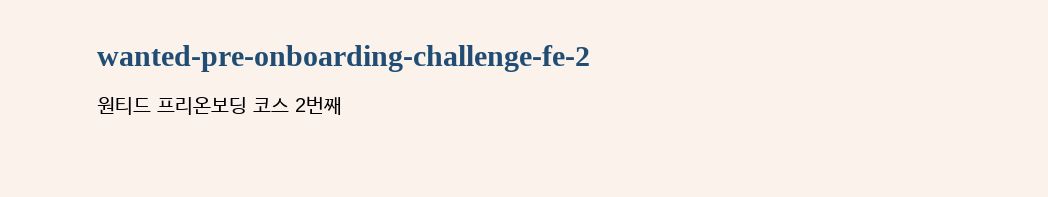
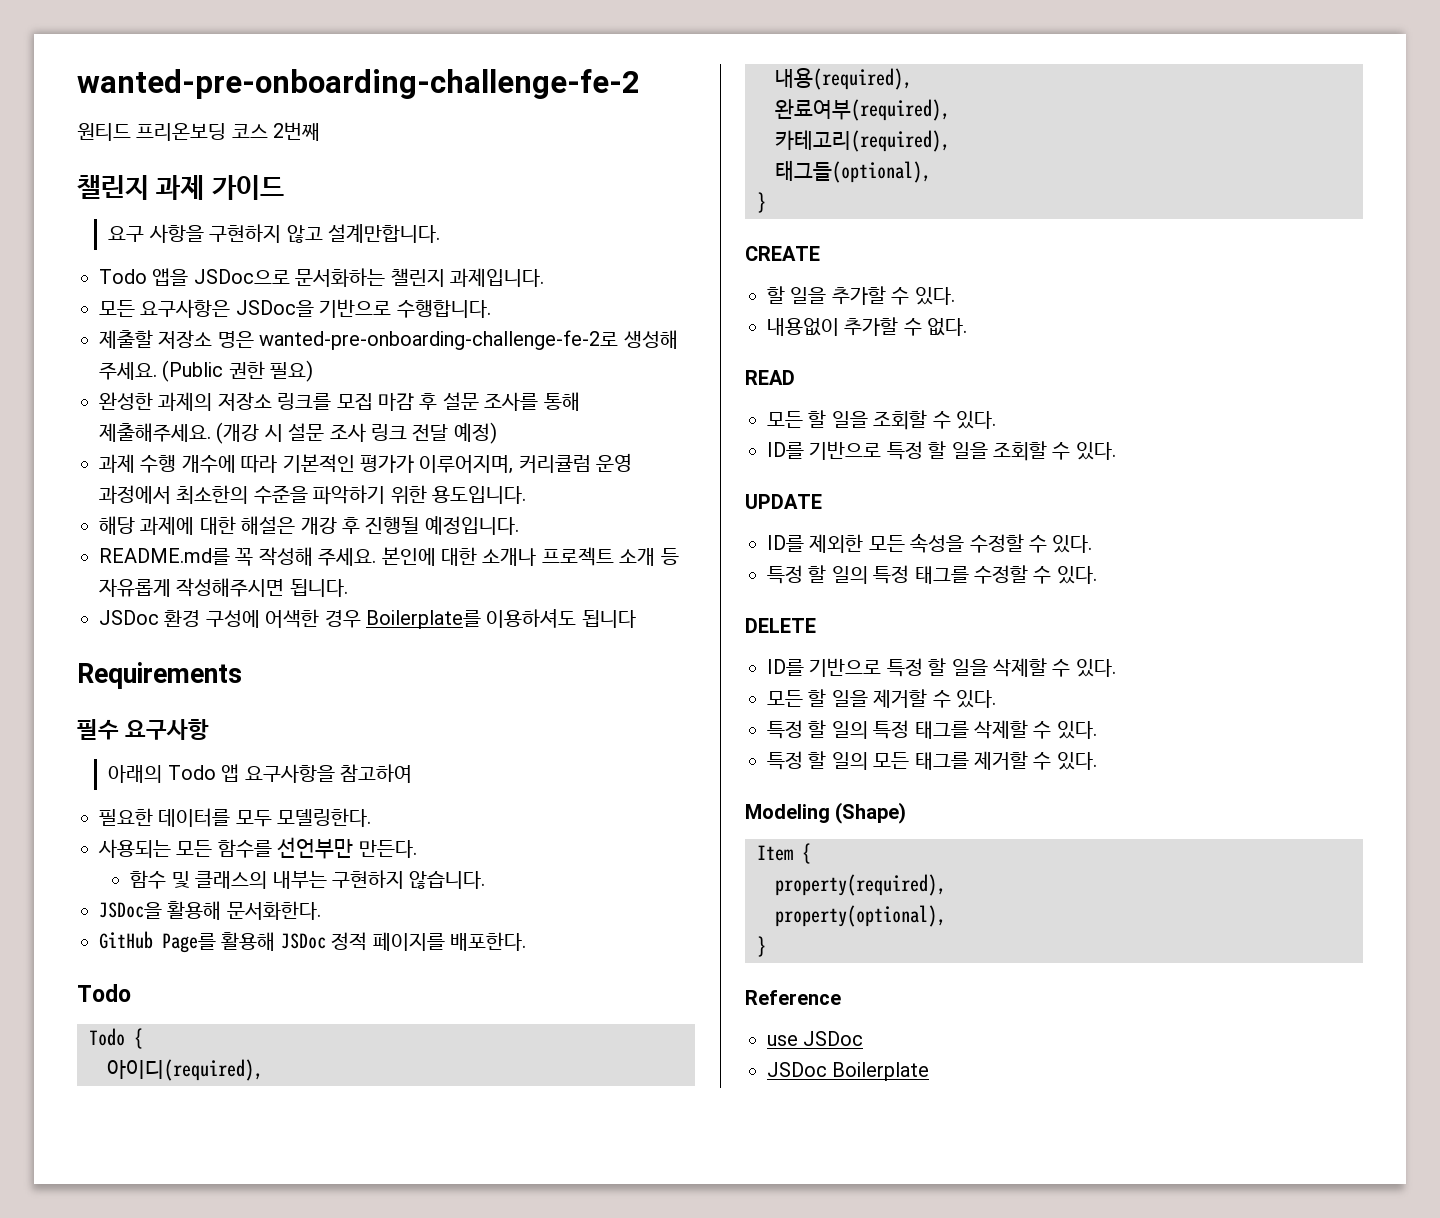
(342, 105) none -> [77,175,284,200] [108,224,441,243] [99,268,544,287] [99,299,491,318] [99,330,678,350] [99,360,314,382] [99,392,580,411] [99,422,497,444] [99,453,633,474] [99,485,526,505] [99,516,519,535] [99,547,679,566] [99,578,348,597] [99,609,636,629] [77,662,242,689] [77,719,210,740] [108,764,413,783] [99,808,372,827] [98,837,417,859] [130,870,486,889] [99,901,321,920] [99,931,526,953] [77,984,131,1002] [89,1028,143,1049] [107,1059,263,1081] [775,68,912,90] [775,99,950,121] [775,130,950,152] [775,160,931,183] [757,192,766,213] [745,246,820,261] [767,286,955,305] [767,317,968,336] [745,370,795,385] [767,410,996,430] [767,441,1116,461] [745,494,822,509] [767,533,1093,553] [767,565,1097,584] [745,618,816,633] [767,658,1116,677] [767,689,996,708] [767,720,1097,739] [767,751,1097,770] [745,802,907,824] [757,843,811,864] [775,874,946,896] [775,905,946,927] [757,936,766,957] [745,990,841,1005] [767,1031,864,1046] [767,1062,930,1081] // 챌린지 과제 가이드 // 요구 사항을 구현하지 않고 설계만합니다. // Todo 앱을 JSDoc으로 문서화하는 챌린지 과제입니다. // 모든 요구사항은 JSDoc을 기반으로 수행합니다. // 제출할 저장소 명은 wanted-pre-onboarding-challenge-fe-2로 생성해 주세요. (Public 권한 필요) // 완성한 과제의 저장소 링크를 모집 마감 후 설문 조사를 통해 제출해주세요. (개강 시 설문 조사 링크 전달 예정) // 과제 수행 개수에 따라 기본적인 평가가 이루어지며, 커리큘럼 운영 과정에서 최소한의 수준을 파악하기 위한 용도입니다. // 해당 과제에 대한 해설은 개강 후 진행될 예정입니다. // README.md를 꼭 작성해 주세요. 본인에 대한 소개나 프로젝트 소개 등 자유롭게 작성해주시면 됩니다. // JSDoc 환경 구성에 어색한 경우 Boilerplate를 이용하셔도 됩니다 // Requirements // 필수 요구사항 // 아래의 Todo 앱 요구사항을 참고하여 // 필요한 데이터를 모두 모델링한다. // 사용되는 모든 함수를 선언부만 만든다. // 함수 및 클래스의 내부는 구현하지 않습니다. // JSDoc을 활용해 문서화한다. // GitHub Page를 활용해 JSDoc 정적 페이지를 배포한다. // Todo // Todo { // 아이디(required), // 내용(required), // 완료여부(required), // 카테고리(required), // 태그들(optional), // } // CREATE // 할 일을 추가할 수 있다. // 내용없이 추가할 수 없다. // READ // 모든 할 일을 조회할 수 있다. // ID를 기반으로 특정 할 일을 조회할 수 있다. // UPDATE // ID를 제외한 모든 속성을 수정할 수 있다. // 특정 할 일의 특정 태그를 수정할 수 있다. // DELETE // ID를 기반으로 특정 할 일을 삭제할 수 있다. // 모든 할 일을 제거할 수 있다. // 특정 할 일의 특정 태그를 삭제할 수 있다. // 특정 할 일의 모든 태그를 제거할 수 있다. // Modeling (Shape) // Item { // property(required), // property(optional), // } // Reference // use JSDoc // JSDoc Boilerplate

